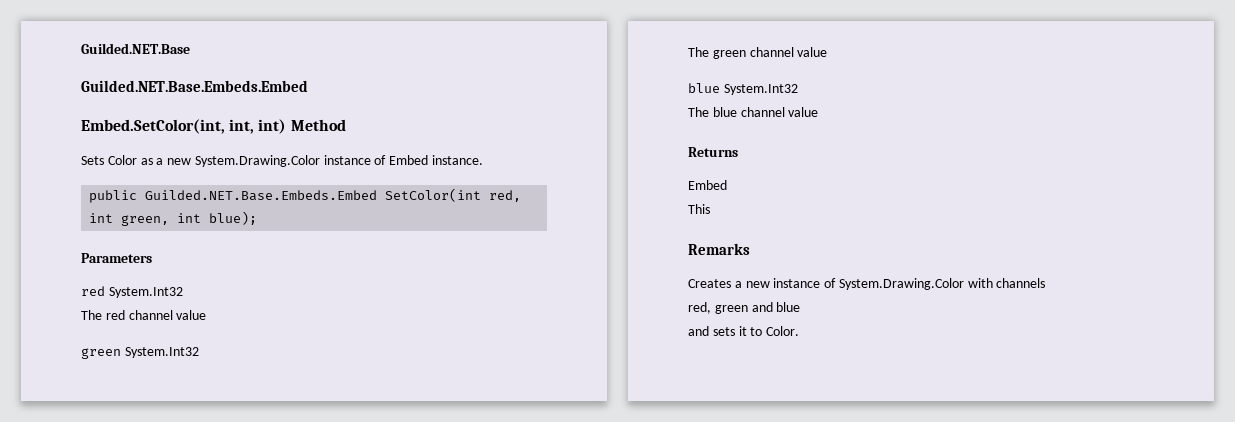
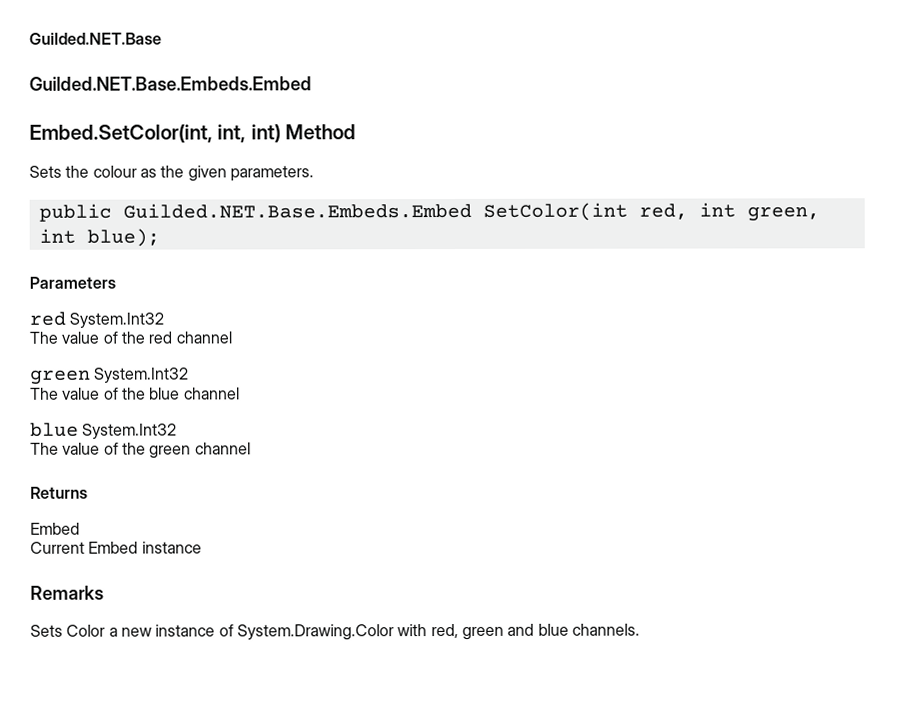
[107,155,484,167] Color as a new System.Drawing.Color instance of Embed instance. -> [65,165,314,182] the colour as the given parameters.
(102, 315) none -> [61,331,145,344] value of the
[176,310,207,320] value -> (232, 337) none
[712,47,828,59] green channel value -> [62,387,240,400] value of the blue channel
[712,107,819,117] blue channel value -> [62,442,251,459] value of the green channel
[688,204,710,214] This -> [30,541,202,554] Current Embed instance
[688,279,731,288] Creates -> [30,624,106,637] Sets Color
[996,278,1046,288] channels // -> (428, 630) none
[688,326,800,336] // and sets it to Color. -> [571,623,640,636] channels.

